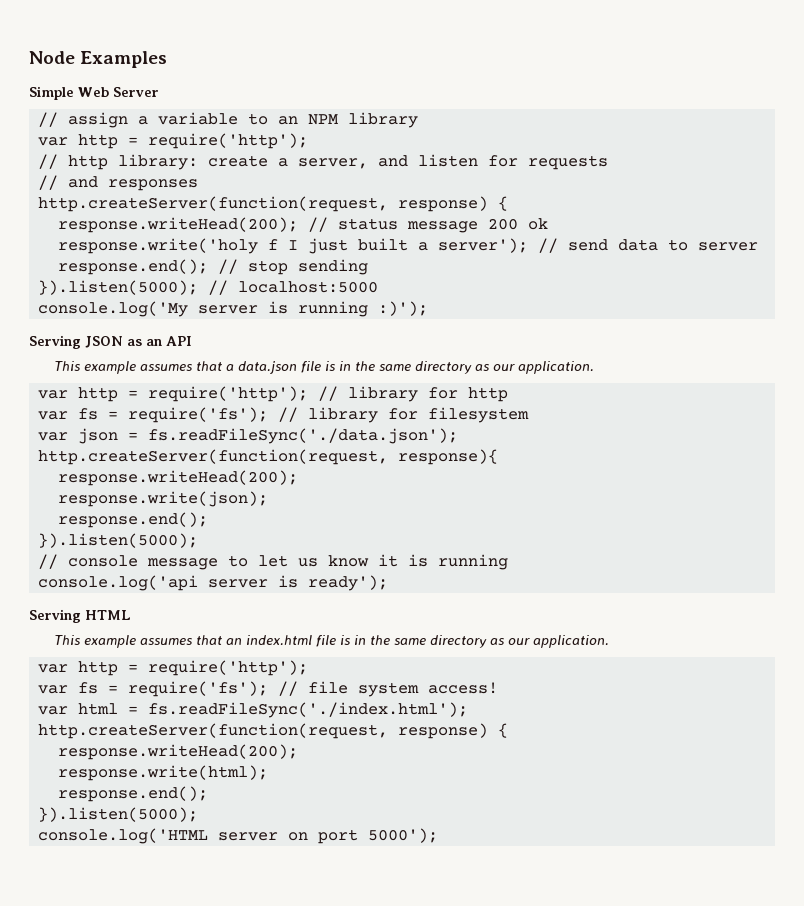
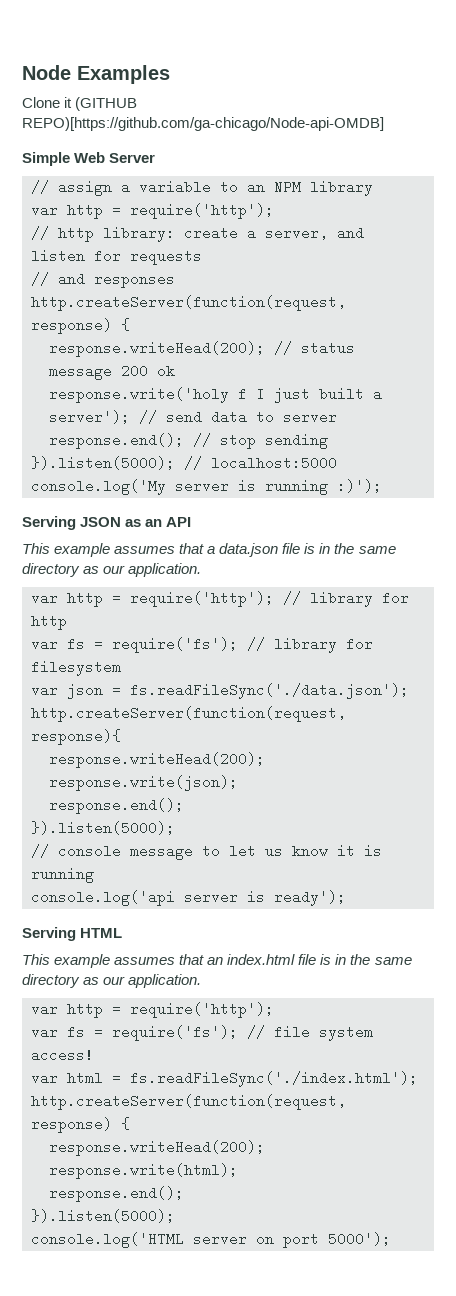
(168, 59) none -> [22,97,138,111] [22,117,384,131] // Clone it (GITHUB REPO)[https://github.com/ga-chicago/Node-api-OMDB]

